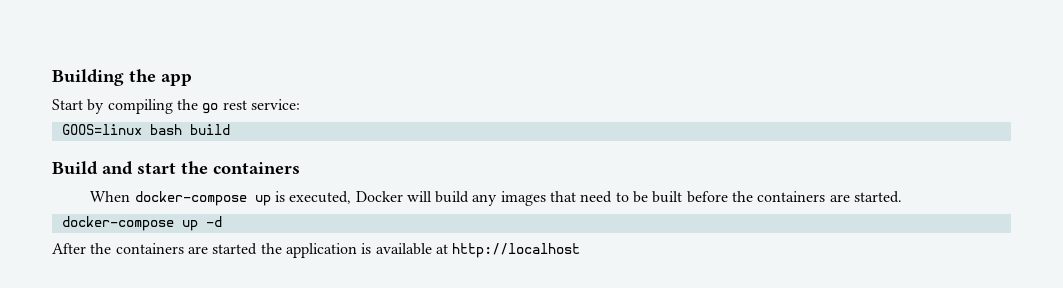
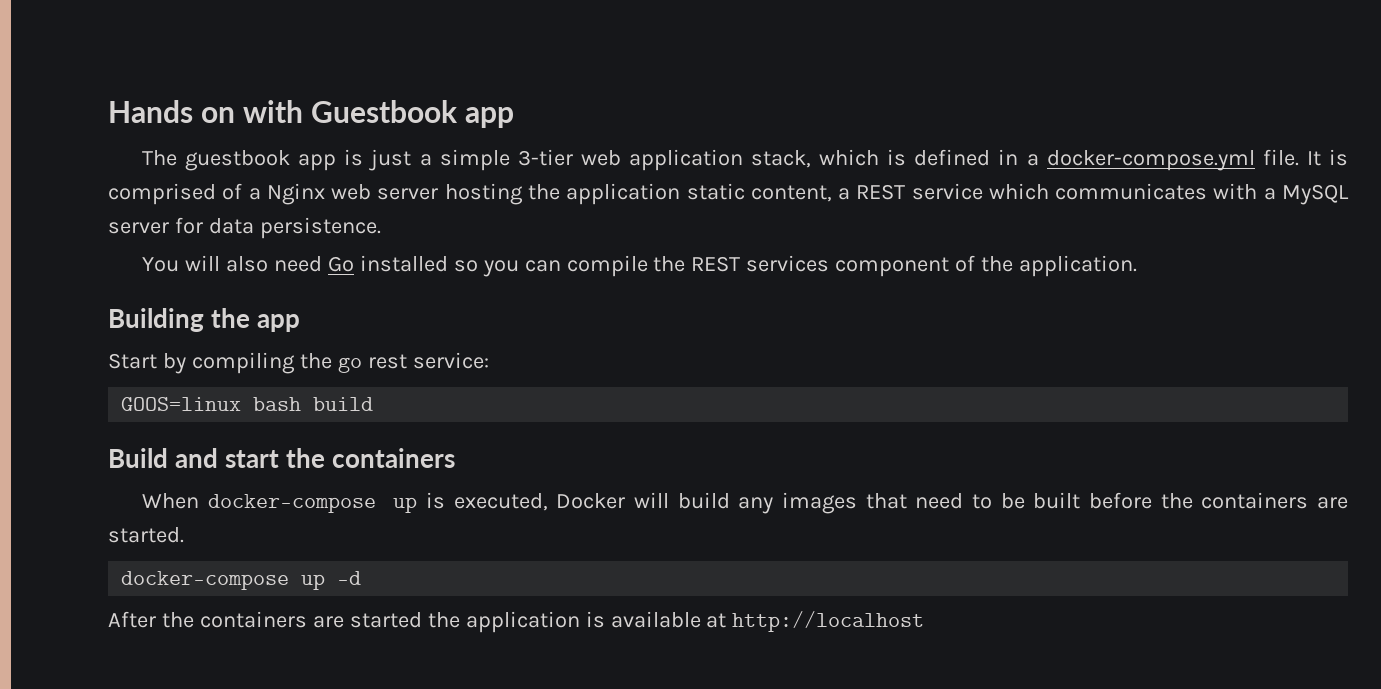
(52, 77) none -> [108,100,515,128] [142,149,1348,171] [108,183,1350,205] [108,217,381,239] [142,255,1138,277] Hands on with Guestbook app // The guestbook app is just a simple 3-tier web application stack, which is defined in a docker-compose.yml file. It is comprised of a Nginx web server hosting the application static content, a REST service which communicates with a MySQL server for data persistence. // You will also need Go installed so you can compile the REST services component of the application. //

